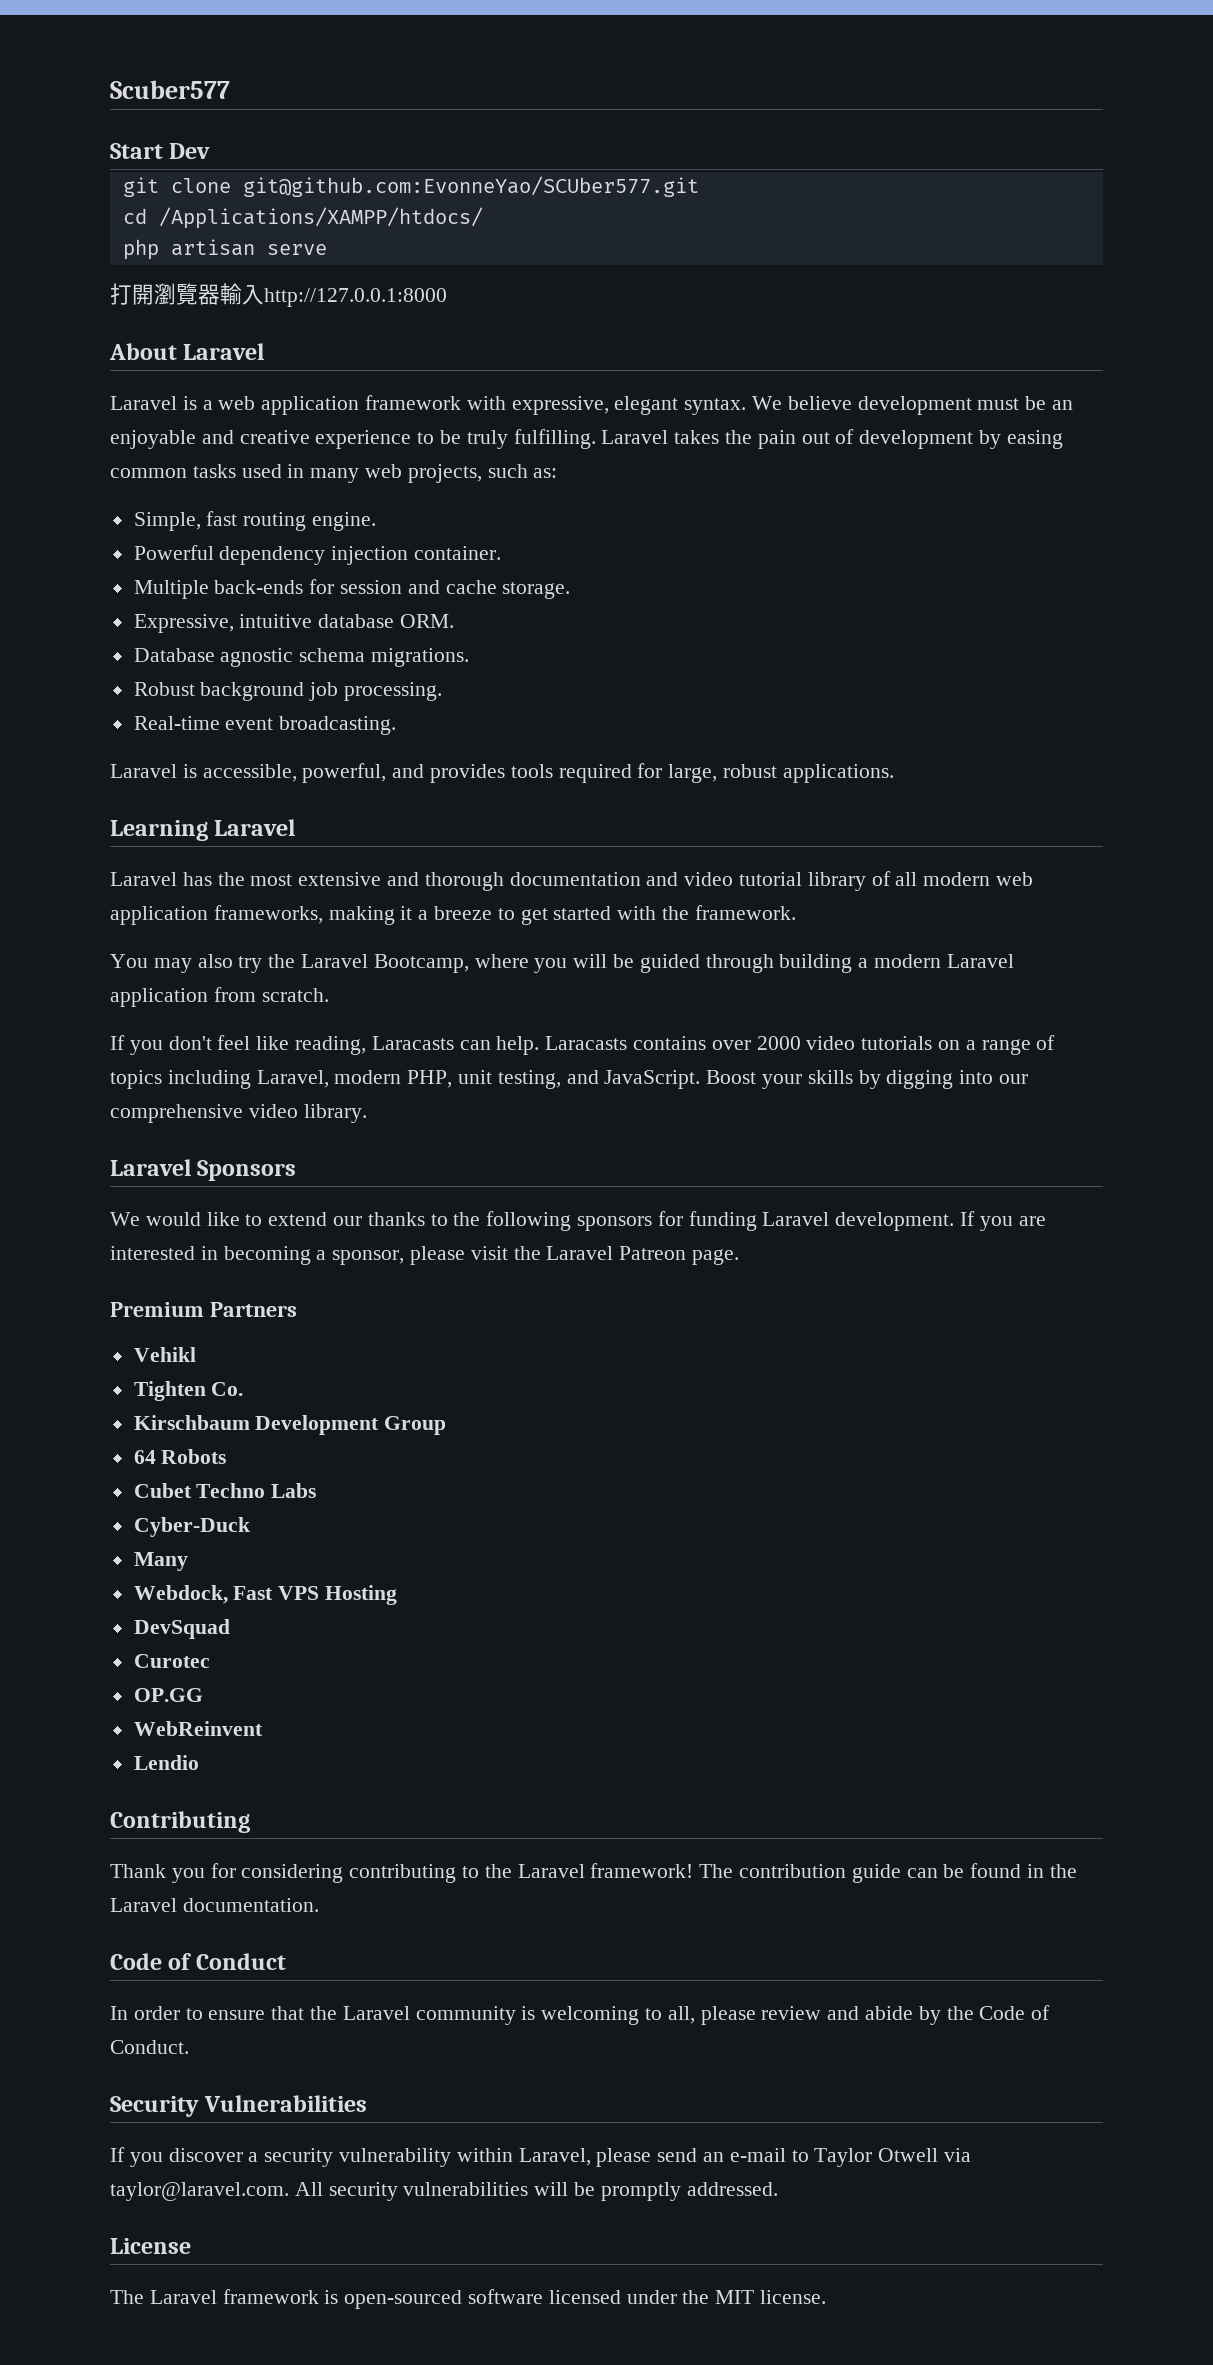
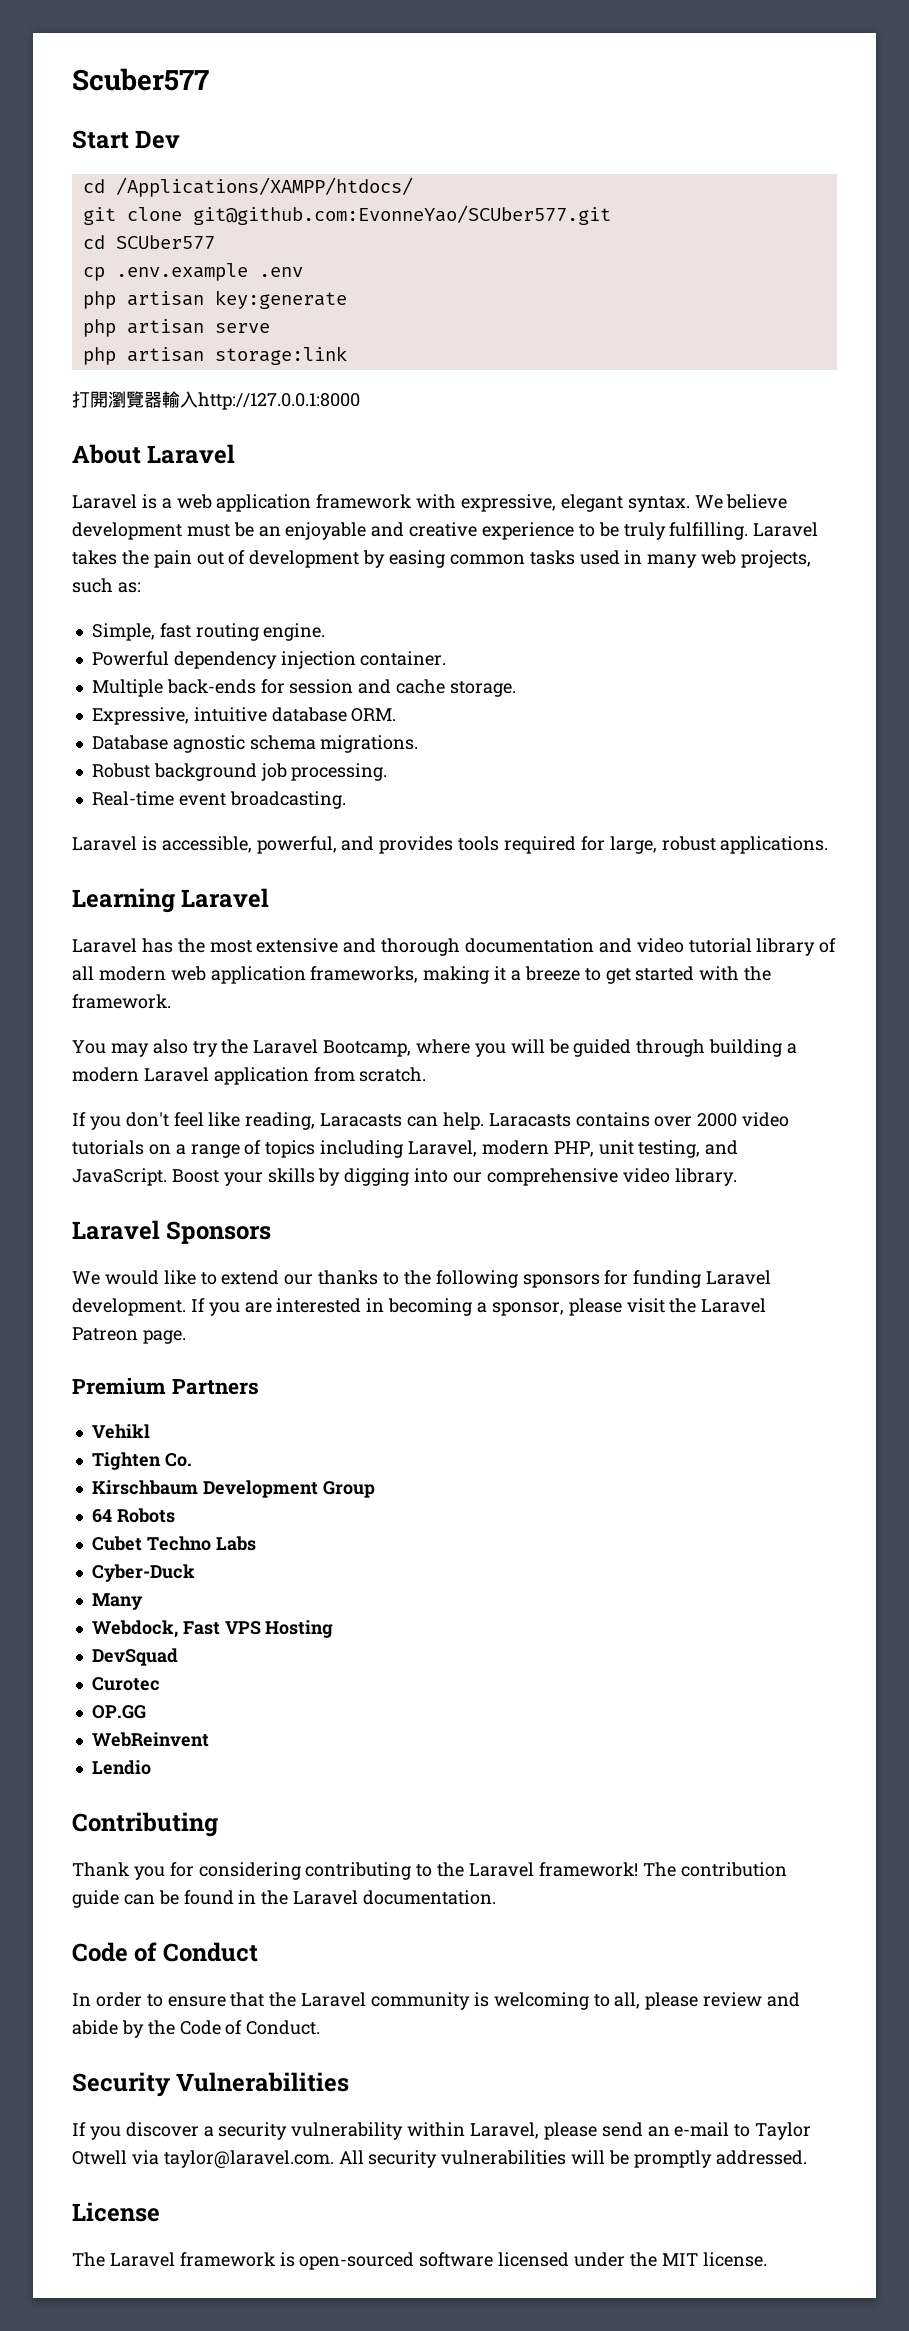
(211, 151) none -> [82,177,413,197] // cd /Applications/XAMPP/htdocs/
[158,207,483,229] /Applications/XAMPP/htdocs/ -> [115,235,215,249] [82,263,303,281] [82,290,347,309] SCUber577 // cp .env.example .env // php artisan key:generate
(327, 249) none -> [82,346,347,365] // php artisan storage:link

